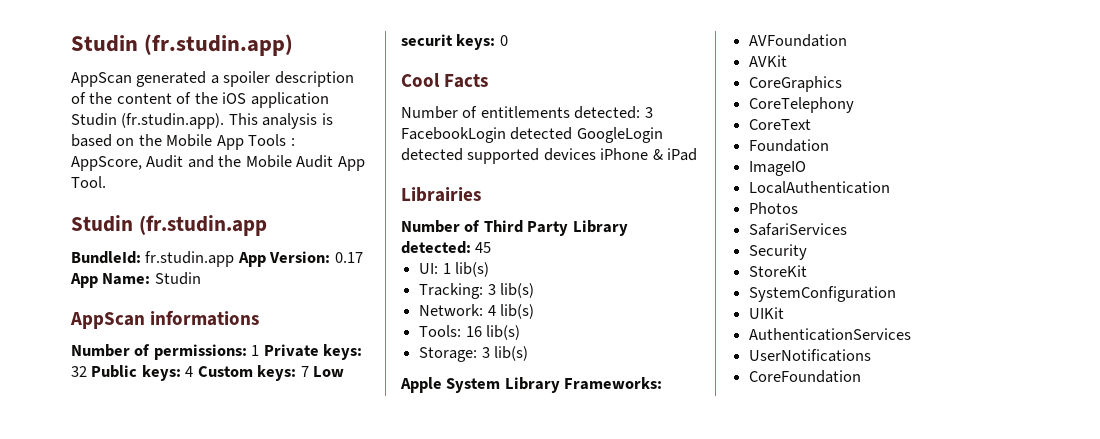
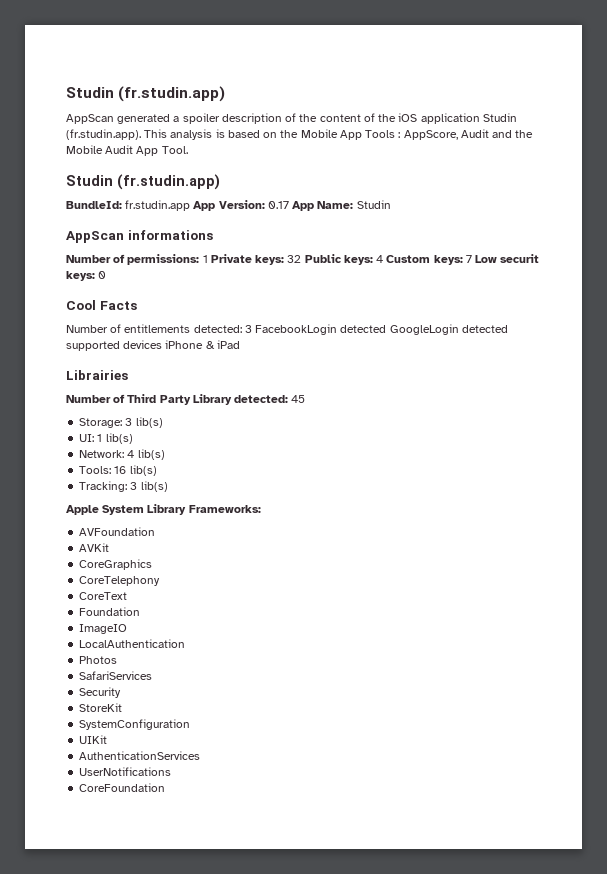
[138,215,267,236] (fr.studin.app -> [117,174,220,190] (fr.studin.app)
(492, 247) none -> [79,417,163,428] // Storage: 3 lib(s)
[419,283,535,299] // Tracking: 3 lib(s) -> (133, 438) none
[419,347,478,362] Storage: -> [79,481,128,492] Tracking:

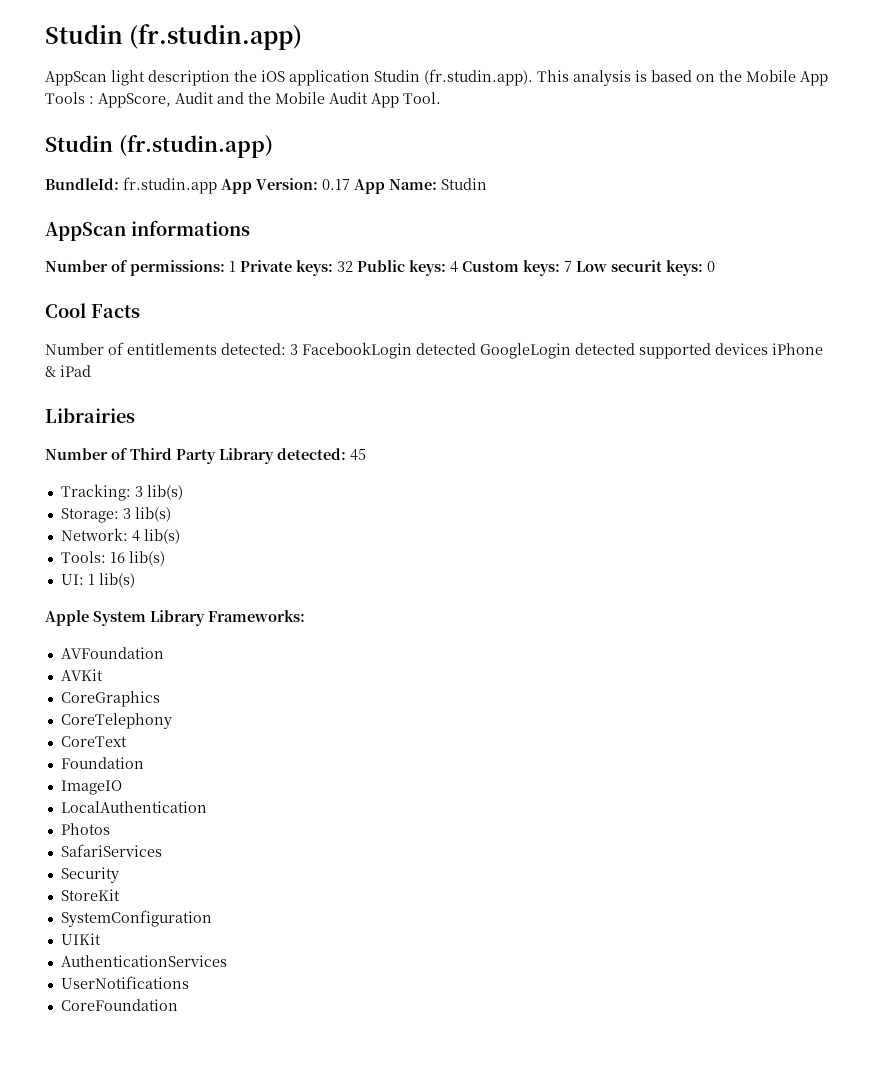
[117,113,375,124] generated a spoiler description of the content of -> [111,70,230,86] light description
[79,417,163,428] [79,434,103,442] Storage: 3 lib(s) // UI: 1 -> [60,484,183,501] [60,508,131,523] Tracking: 3 lib(s) // Storage: 3
[79,481,138,492] Tracking: 3 -> [60,574,95,585] UI: 1

